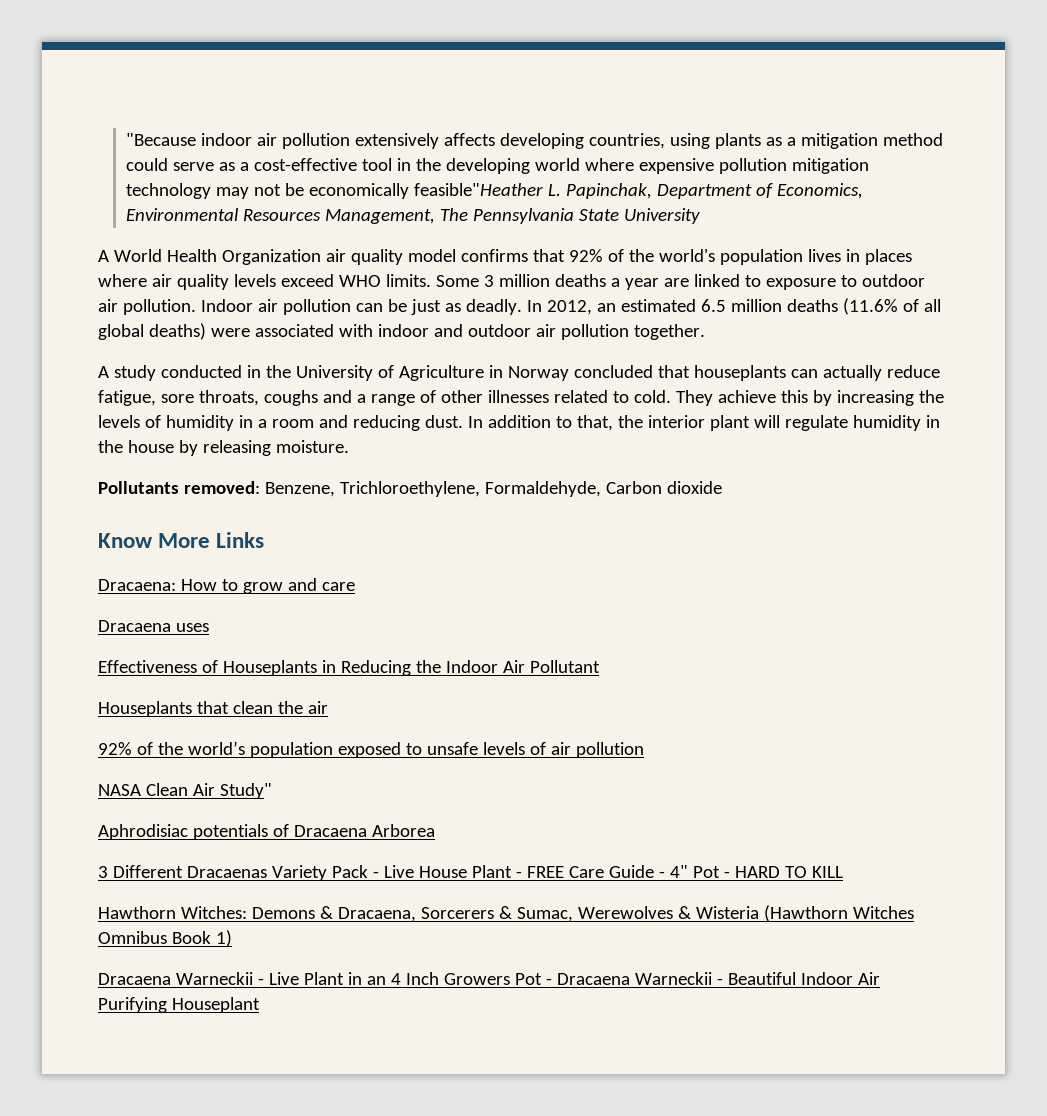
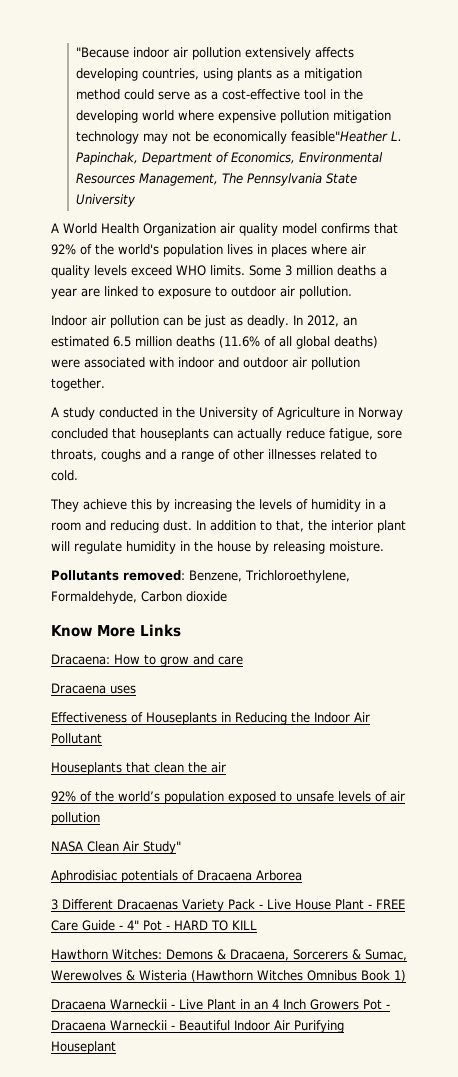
(196, 307) none -> (352, 292) //
(671, 396) none -> (78, 475) //

